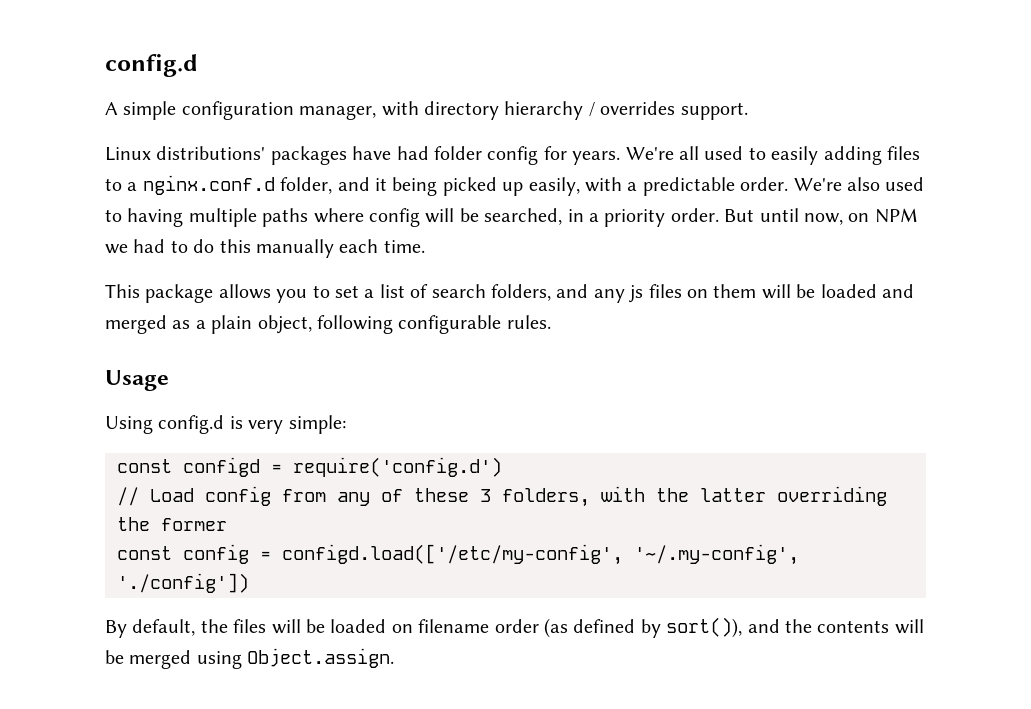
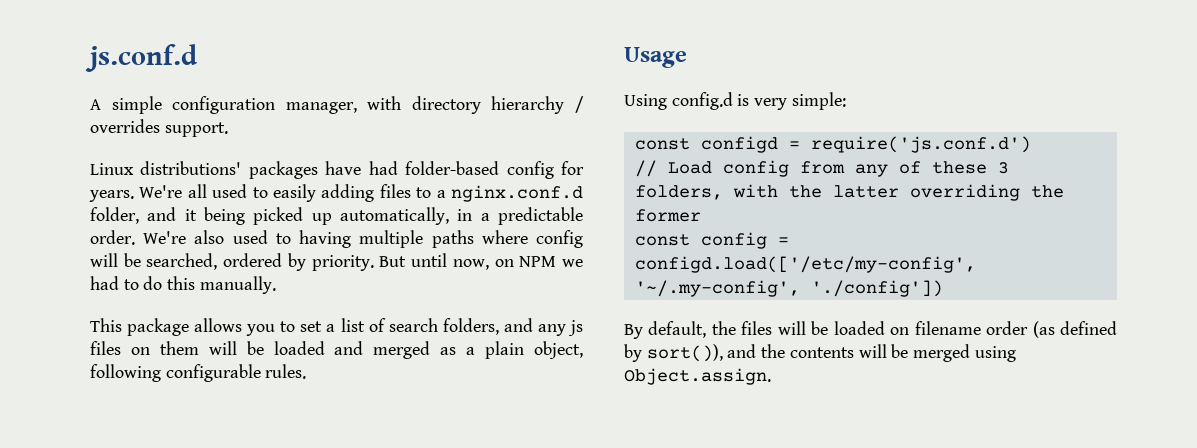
[105,54,198,77] config.d -> [85,44,198,72] js.conf.d
[434,146,482,160] folder -> [405,161,500,175] folder-based
[528,177,622,196] easily, with -> [340,207,473,225] automatically, in
[567,208,719,227] in a priority order. -> [223,253,374,271] ordered by priority.
[256,239,425,258] manually each time. -> [199,276,276,294] manually.
[293,457,502,477] require('config.d') -> [810,136,1031,153] require('js.conf.d')

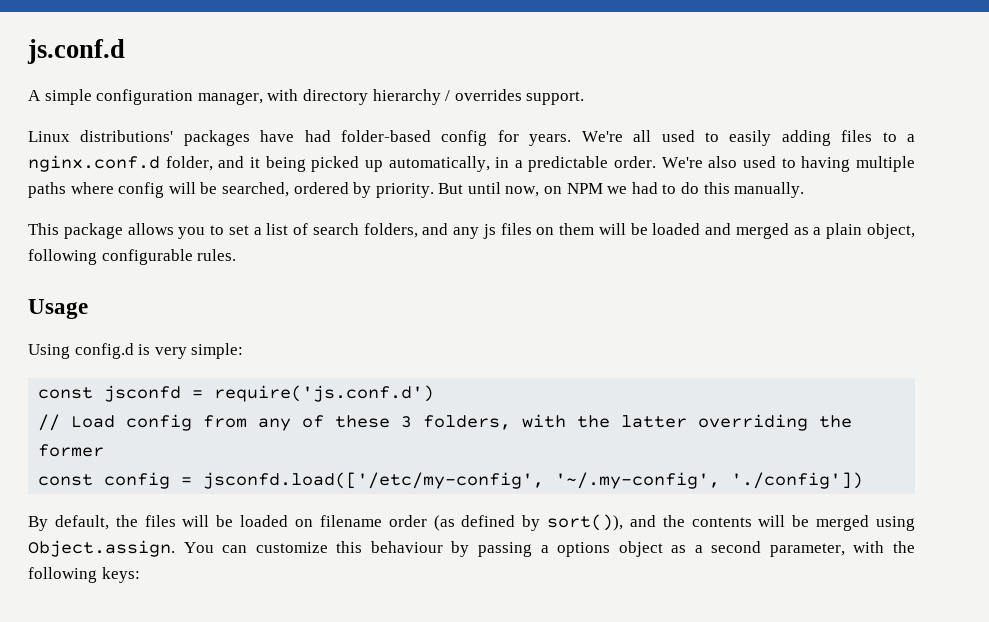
[700,136,778,153] configd -> [104,385,182,402] jsconfd
[634,256,976,273] configd.load(['/etc/my-config', -> [203,472,545,489] jsconfd.load(['/etc/my-config',
(771, 376) none -> [183,541,915,557] [28,567,140,583] You can customize this behaviour by passing a options object as a second parameter, with the following keys:

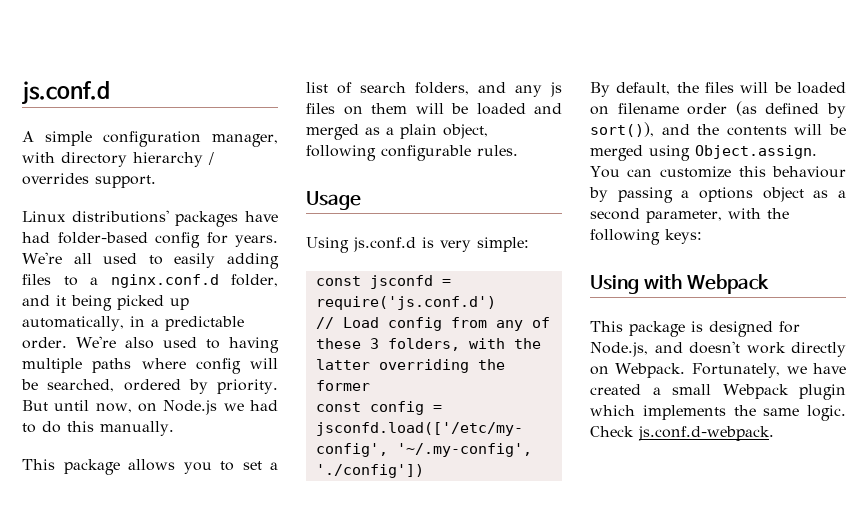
[566,183,603,194] NPM -> [163,400,218,415] Node.js
[74,343,134,359] config.d -> [353,237,416,252] js.conf.d
(140, 575) none -> [590,274,770,294] [590,321,800,337] [590,341,846,357] [590,363,846,378] [590,384,846,400] [590,405,846,421] [590,426,774,441] // Using with Webpack // This package is designed for Node.js, and doesn't work directly on Webpack. Fortunately, we have created a small Webpack plugin which implements the same logic. Check js.conf.d-webpack.

